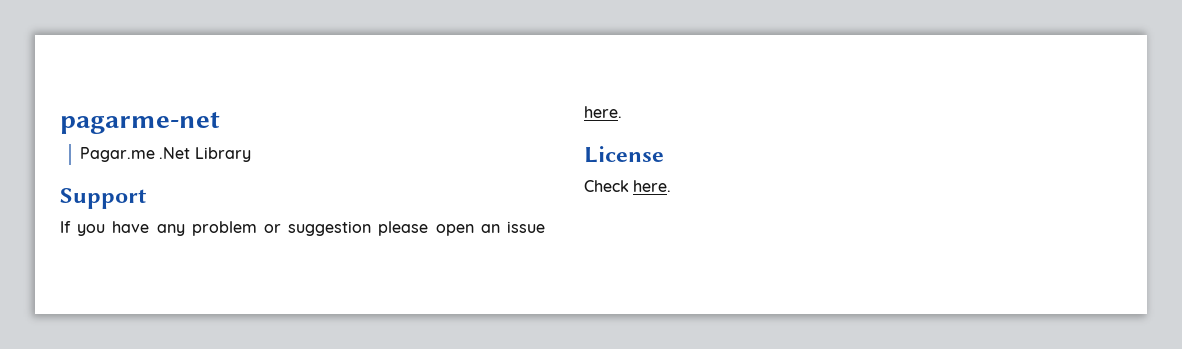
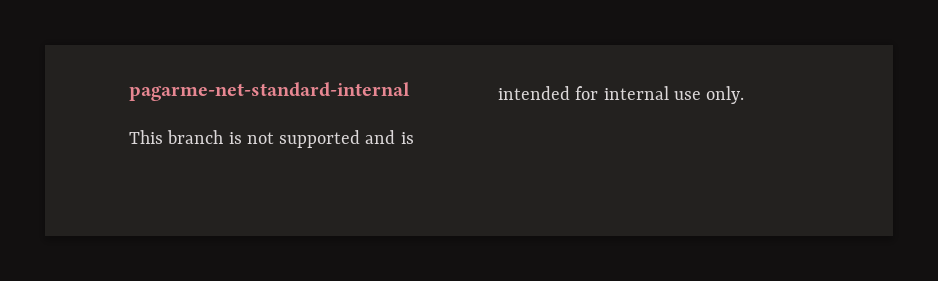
[60,111,220,134] [80,147,251,162] [60,188,146,209] [60,221,545,236] [584,106,622,118] [584,146,664,163] [584,180,672,192] pagarme-net // Pagar.me .Net Library // Support // If you have any problem or suggestion please open an issue here. // License // Check here. -> [129,82,410,101] [129,130,414,148] [498,86,745,104] pagarme-net-standard-internal // This branch is not supported and is intended for internal use only.

